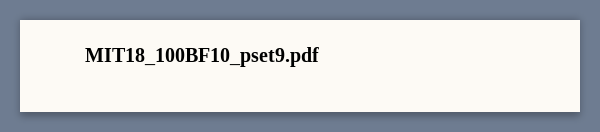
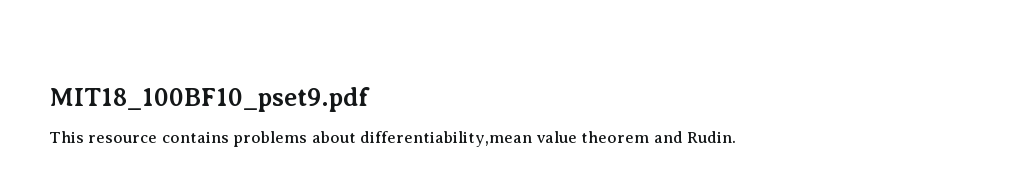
(319, 57) none -> [49,131,737,147] // This resource contains problems about differentiability,mean value theorem and Rudin.

